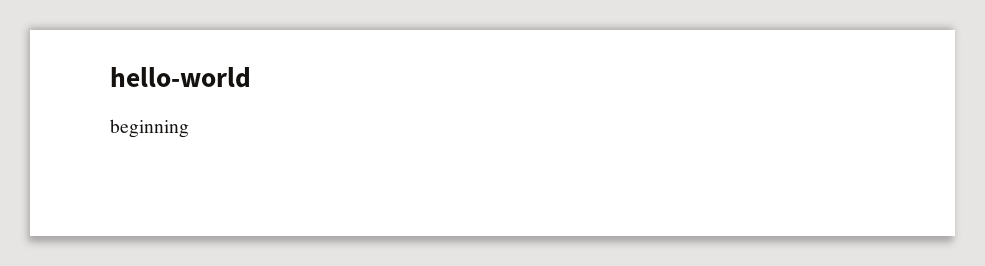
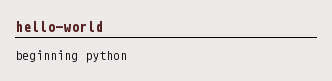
(189, 128) none -> [85,51,127,63] python

